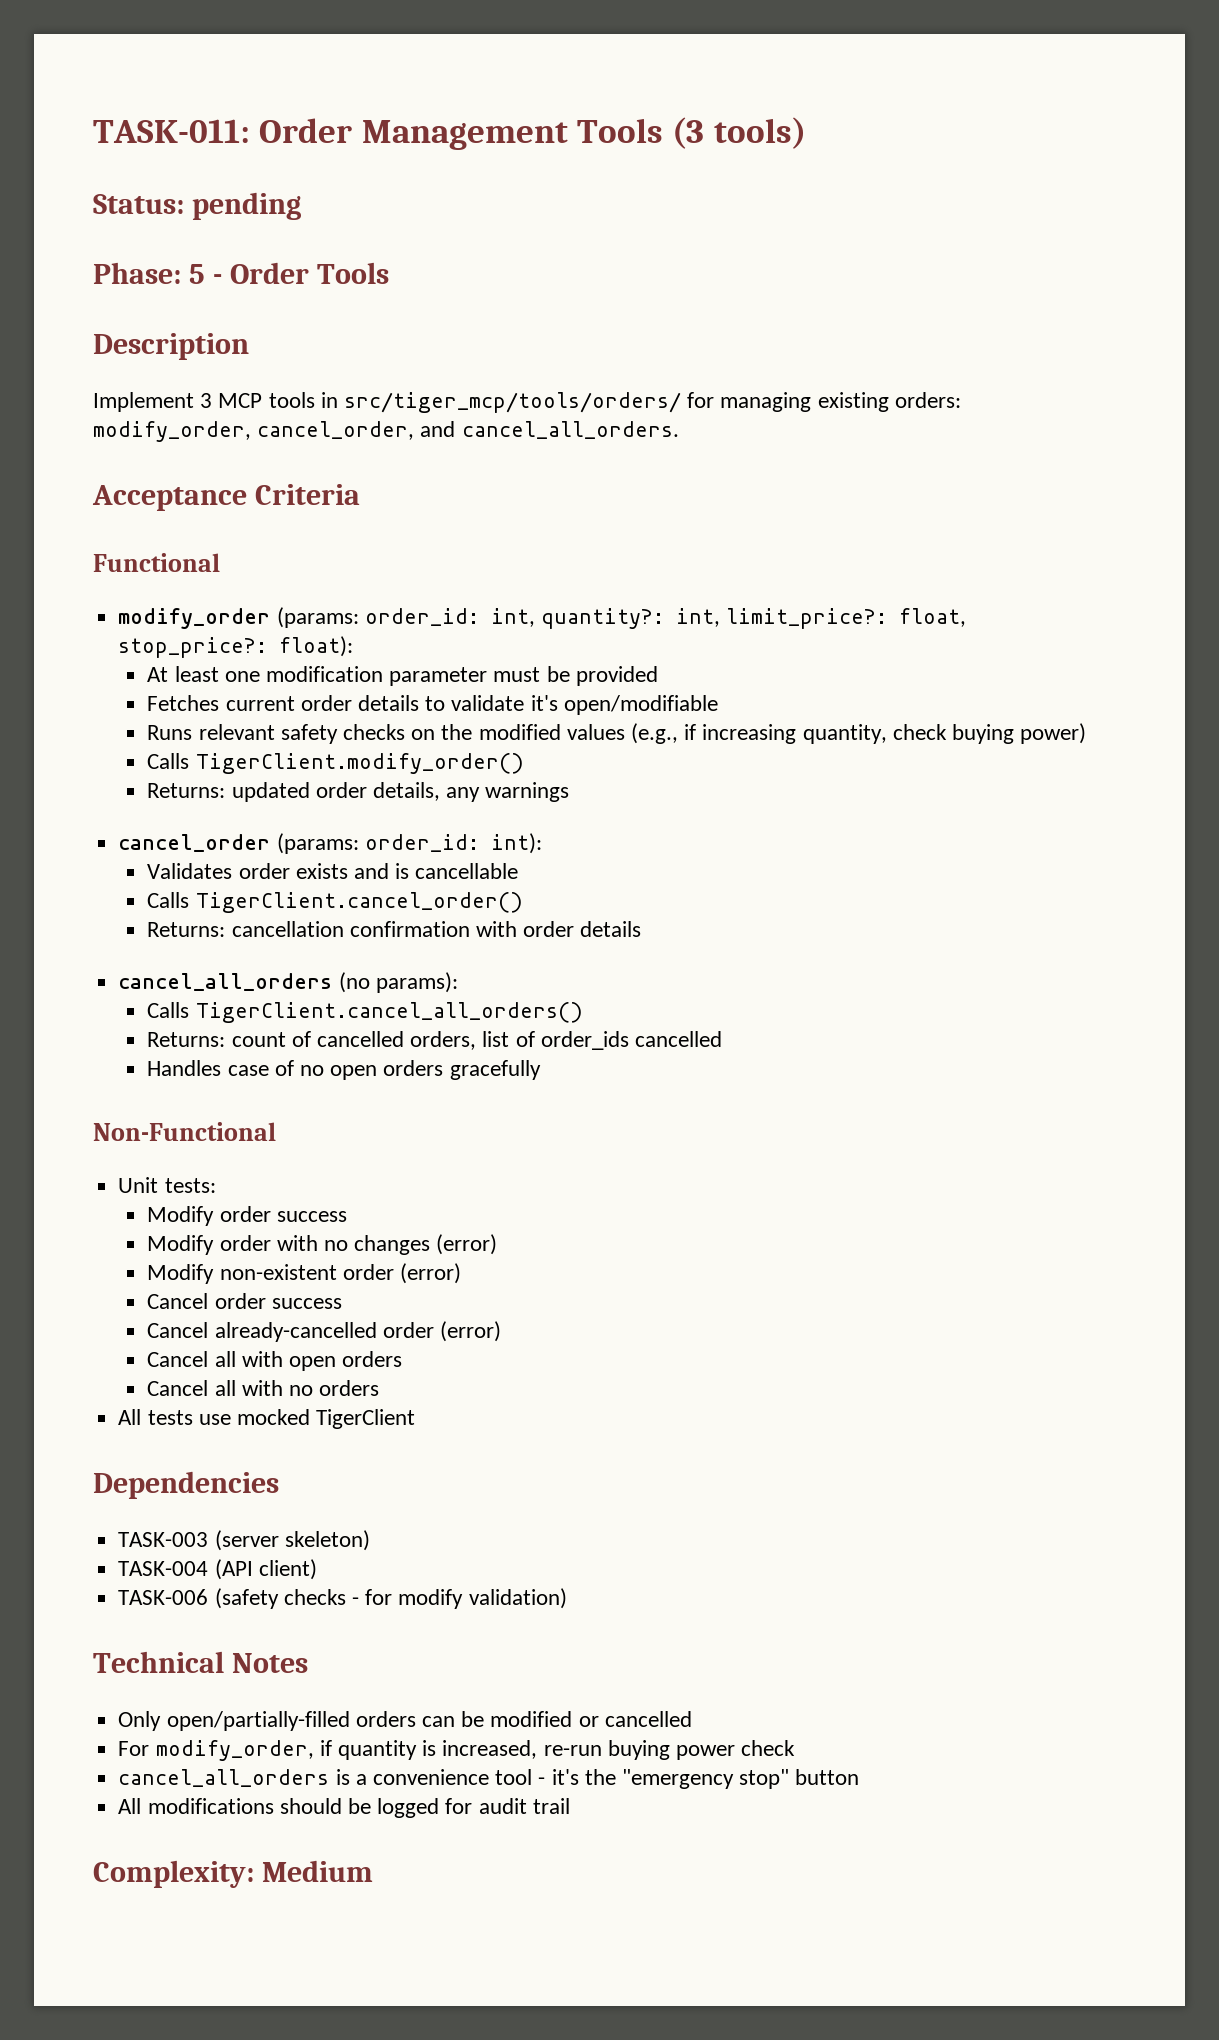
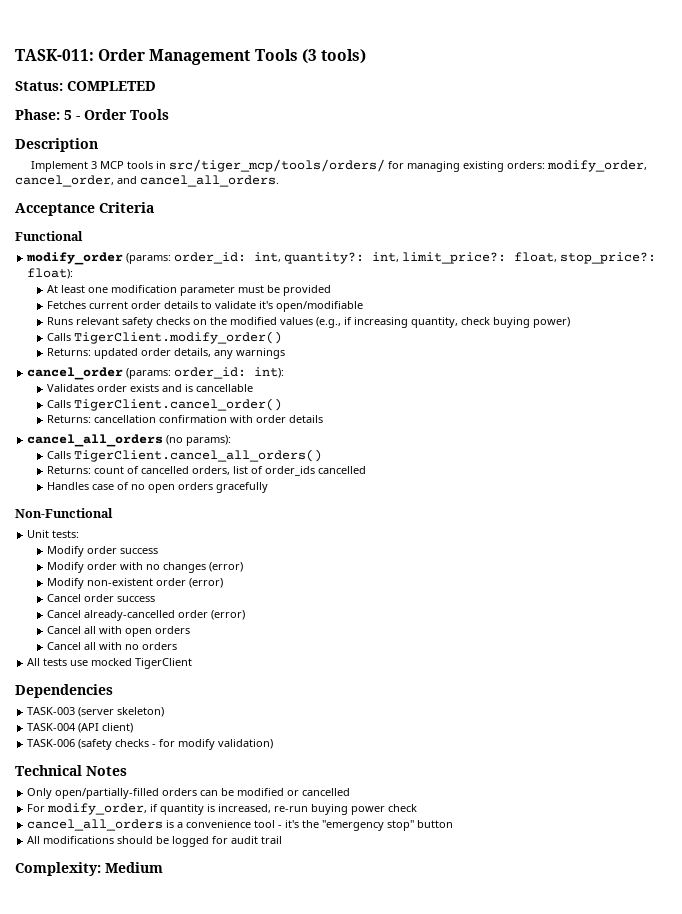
[191,192,301,220] pending -> [67,81,156,91] COMPLETED

